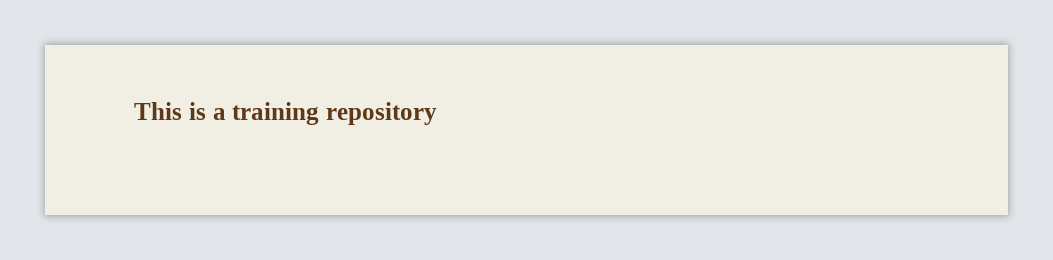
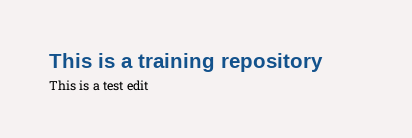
(437, 113) none -> [49,80,149,91] // This is a test edit

